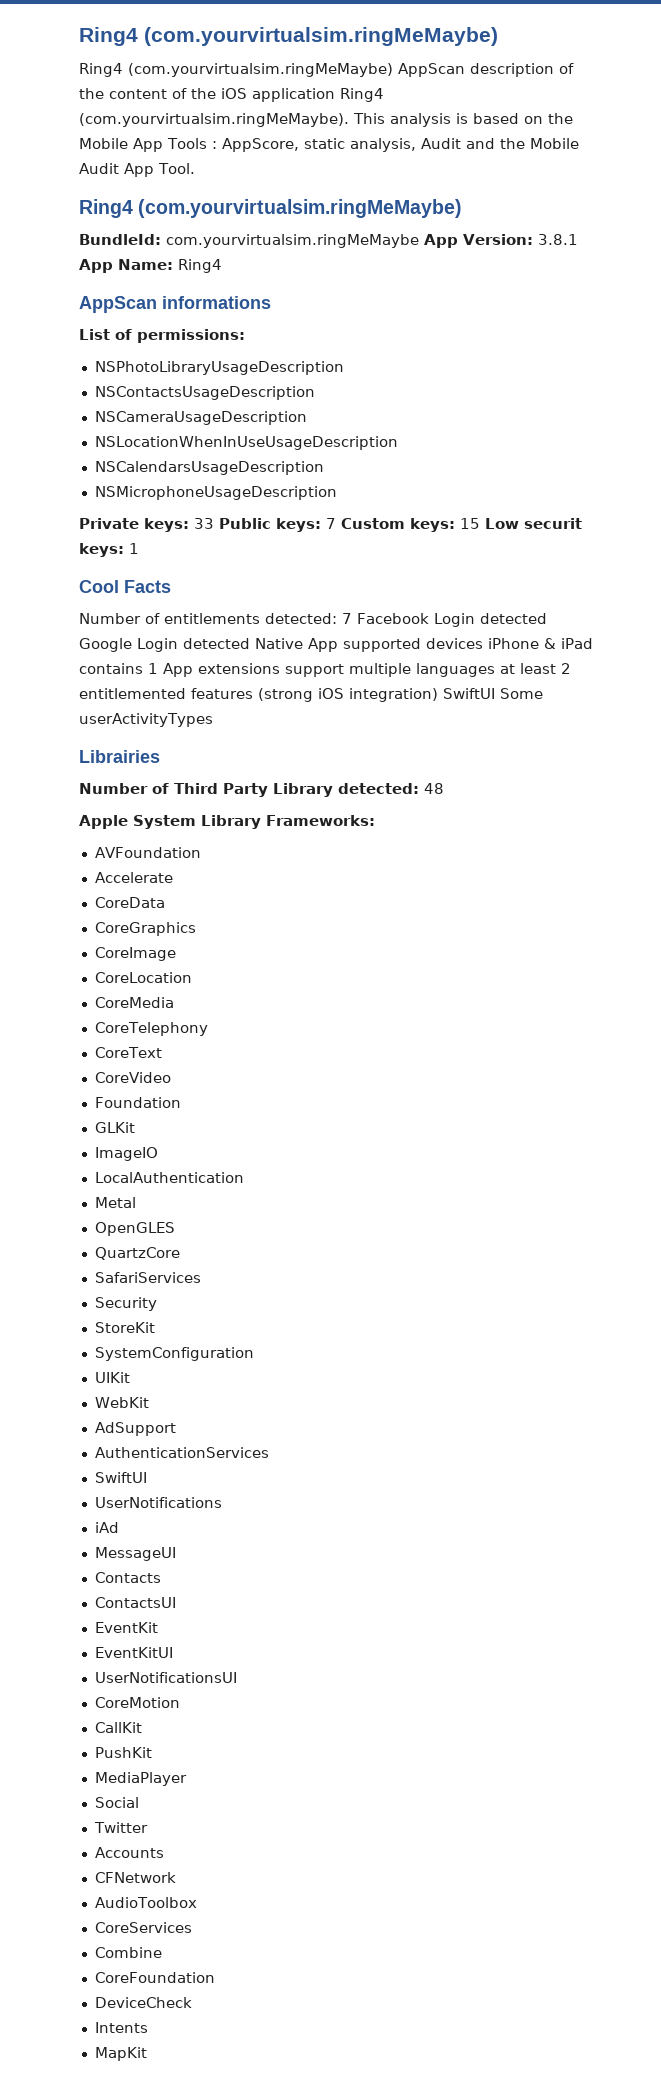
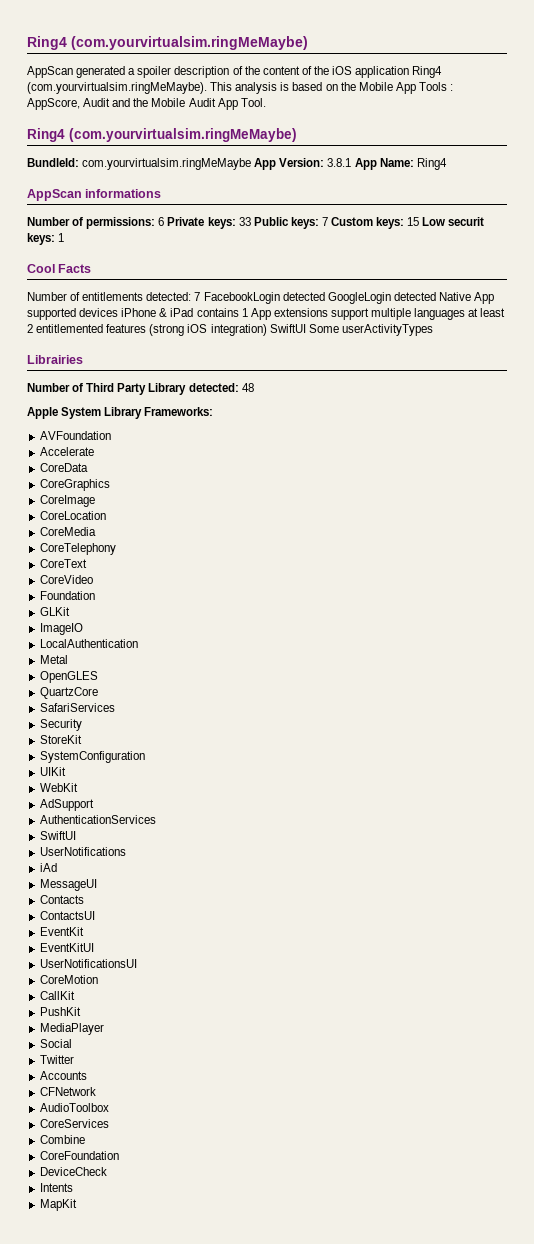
[79,27,498,46] [79,63,465,77] Ring4 (com.yourvirtualsim.ringMeMaybe) // Ring4 (com.yourvirtualsim.ringMeMaybe) AppScan -> [27,36,308,50] [27,66,172,78] Ring4 (com.yourvirtualsim.ringMeMaybe) // AppScan generated a spoiler
[303,138,416,152] static analysis, -> (80, 104) none
[79,329,110,340] List -> [27,217,70,226] Number
[94,361,344,375] [94,386,315,400] [94,411,307,425] [94,436,398,450] [94,461,324,475] [94,486,337,500] // NSPhotoLibraryUsageDescription // NSContactsUsageDescription // NSCameraUsageDescription // NSLocationWhenInUseUsageDescription // NSCalendarsUsageDescription // NSMicrophoneUsageDescription // -> [158,217,165,226] 6
[357,613,547,627] [79,638,178,652] Facebook Login detected Google Login -> [203,292,391,304] FacebookLogin detected GoogleLogin

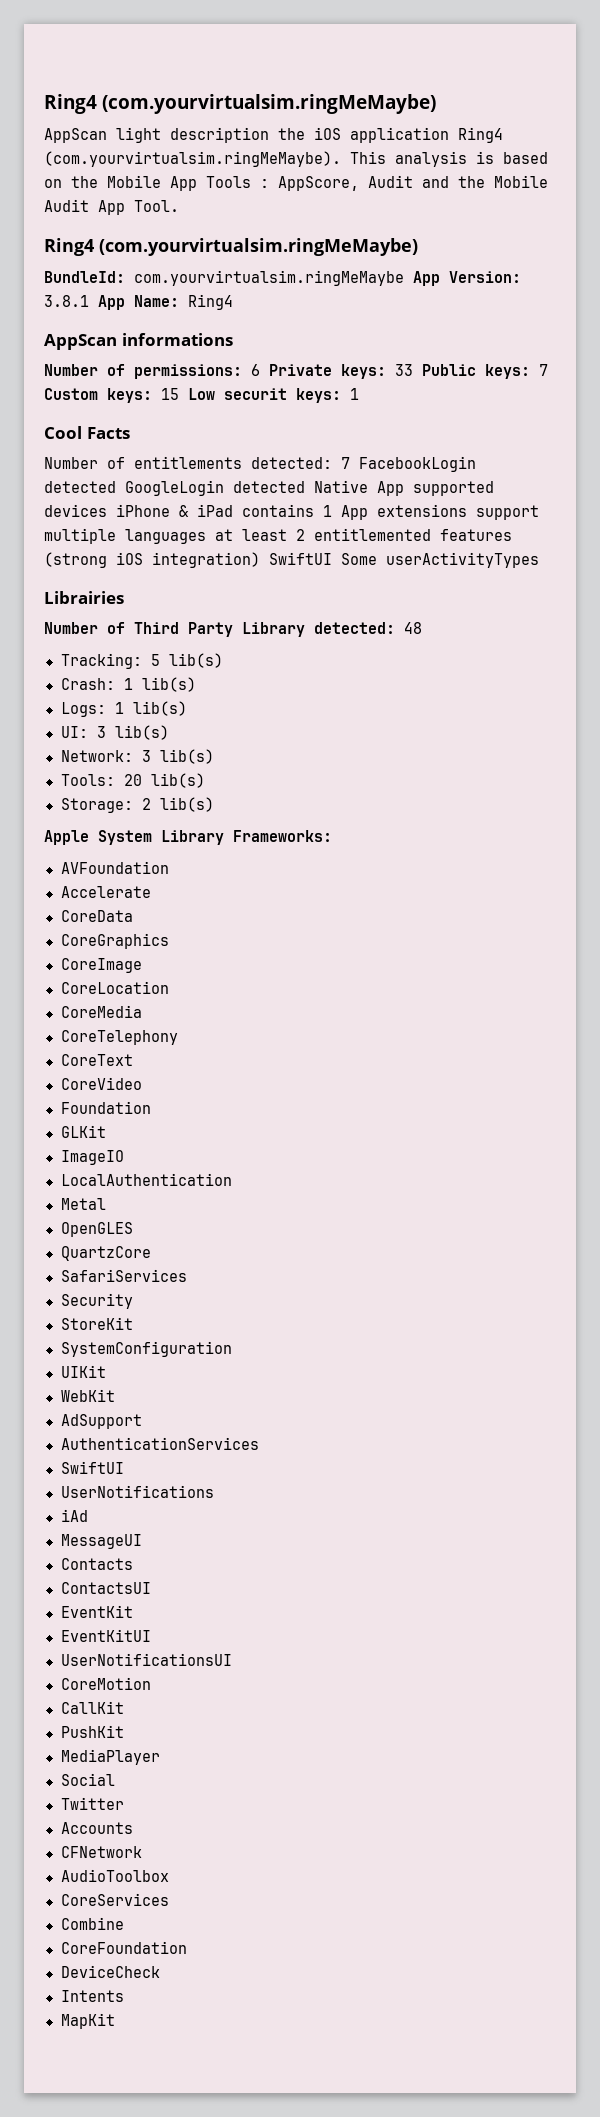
[76,66,312,78] generated a spoiler description of the content of -> [116,127,269,143] light description
(254, 387) none -> [60,653,223,669] [60,677,196,692] [60,701,187,717] [60,725,169,740] [60,749,214,764] [60,773,205,788] [60,797,214,813] // Tracking: 5 lib(s) // Crash: 1 lib(s) // Logs: 1 lib(s) // UI: 3 lib(s) // Network: 3 lib(s) // Tools: 20 lib(s) // Storage: 2 lib(s)

